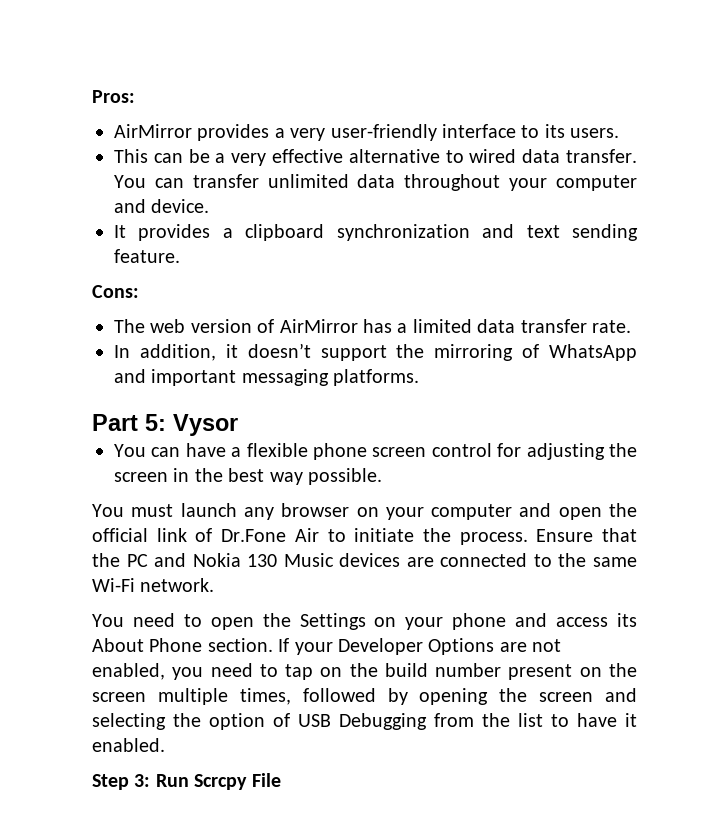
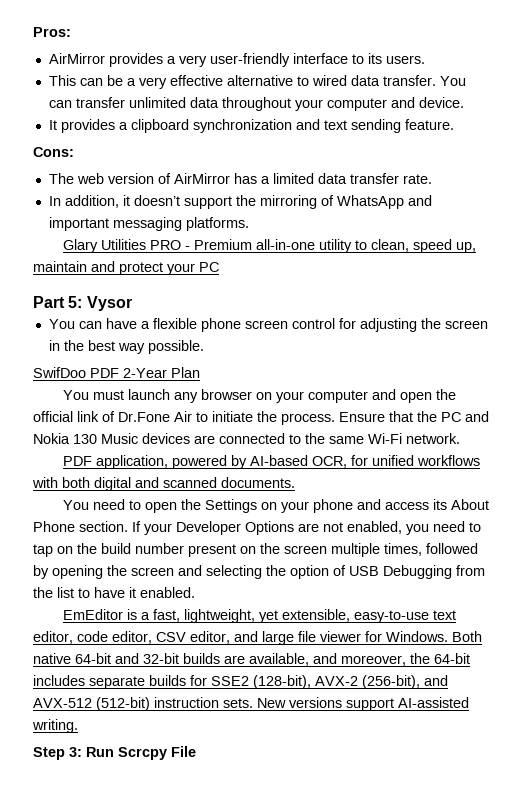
(420, 377) none -> [62,239,476,253] [33,261,219,275] // Glary Utilities PRO - Premium all-in-one utility to clean, speed up, maintain and protect your PC
(382, 476) none -> [33,367,200,378] // SwifDoo PDF 2-Year Plan
(215, 585) none -> [62,455,480,469] [32,477,295,491] // PDF application, powered by AI-based OCR, for unified workflows with both digital and scanned documents.
(165, 745) none -> [62,609,456,623] [33,631,482,645] [33,653,470,666] [33,675,448,689] [33,697,469,711] [32,719,78,733] // EmEditor is a fast, lightweight, yet extensible, easy-to-use text editor, code editor, CSV editor, and large file viewer for Windows. Both native 64-bit and 32-bit builds are available, and moreover, the 64-bit includes separate builds for SSE2 (128-bit), AVX-2 (256-bit), and AVX-512 (512-bit) instruction sets. New versions support AI-assisted writing.

